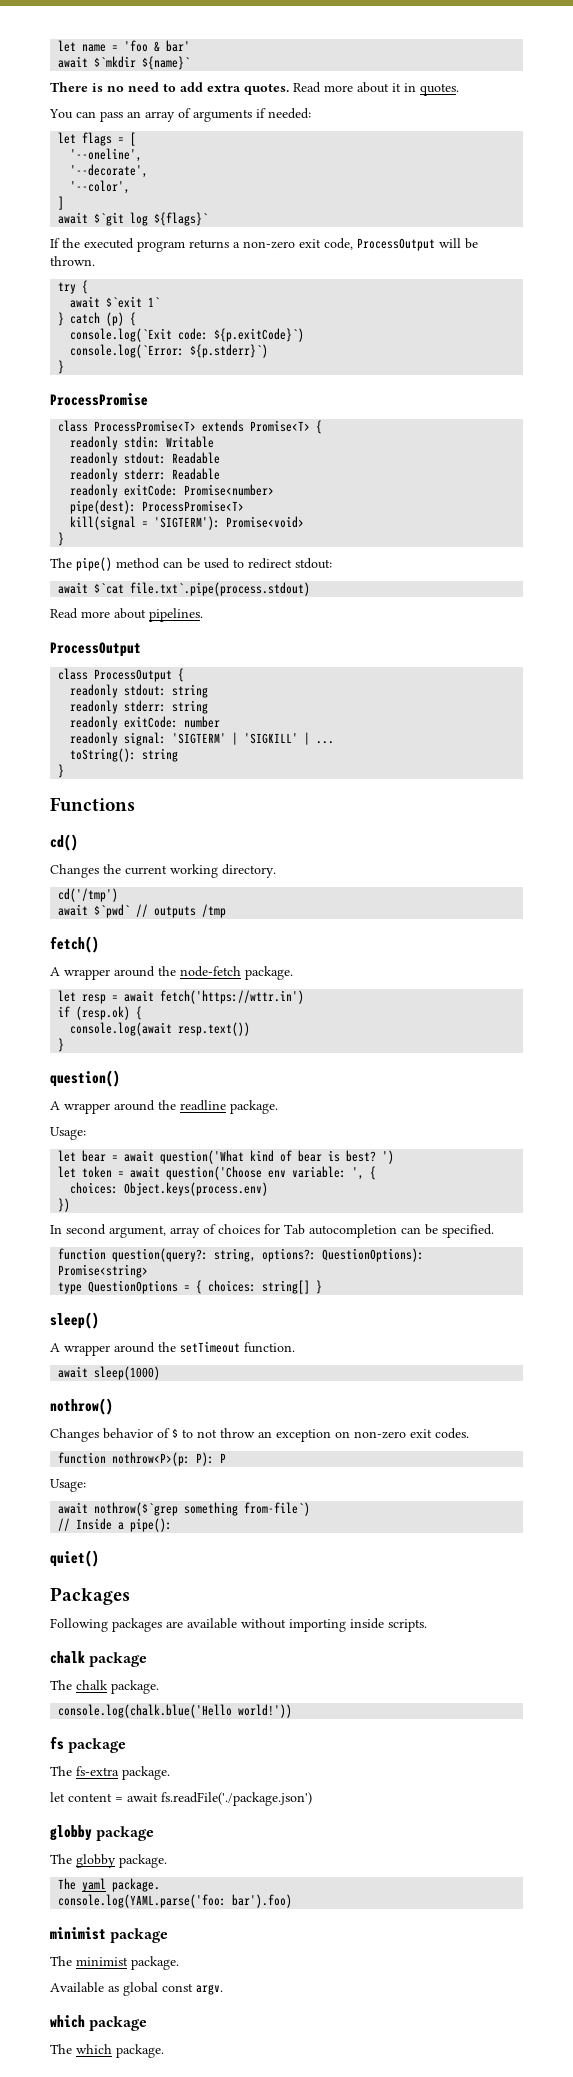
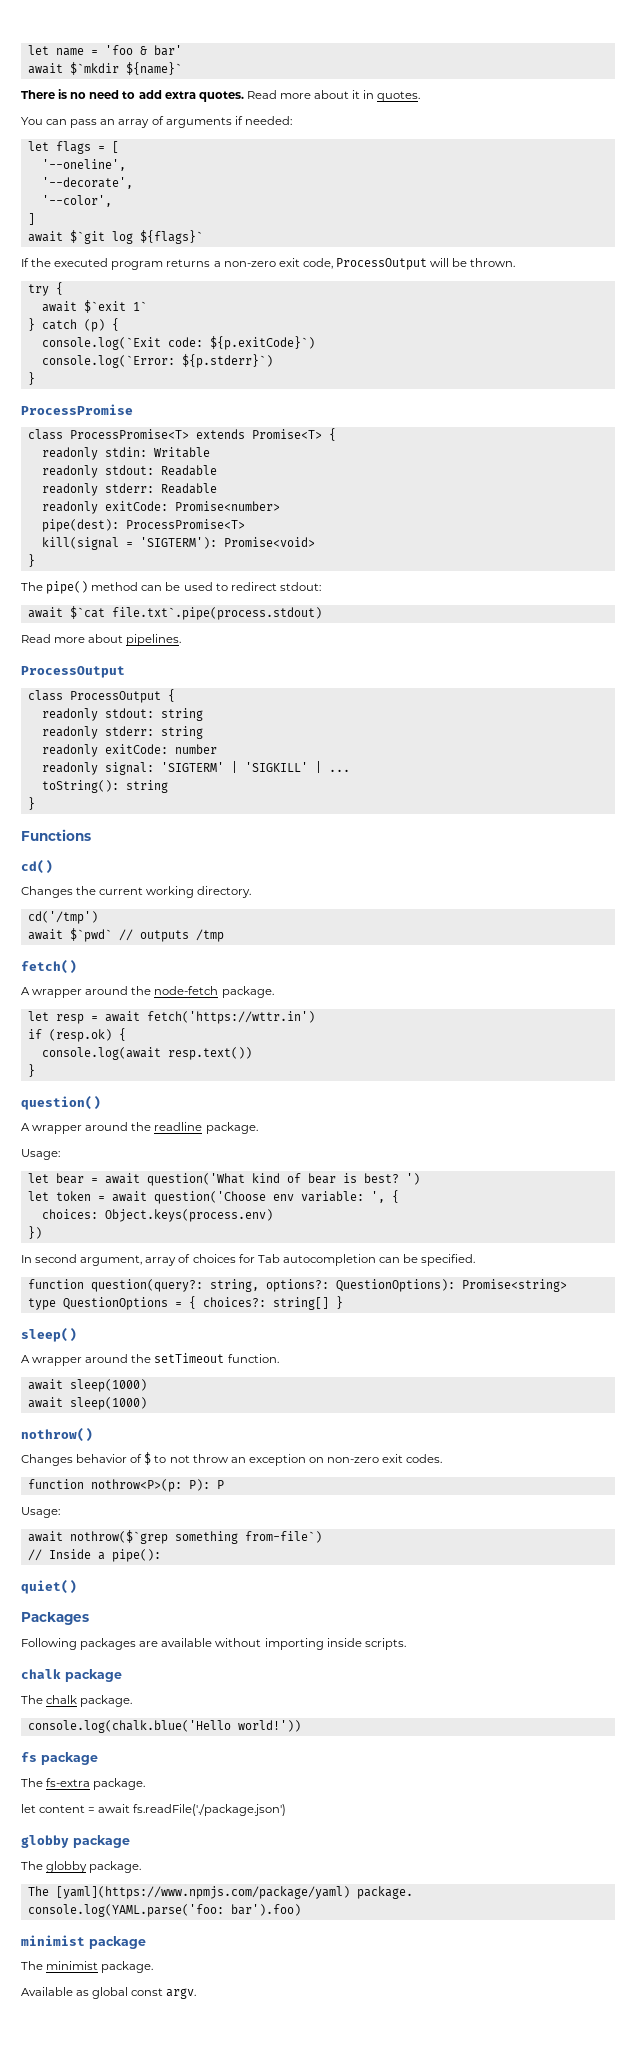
[208,1280,257,1292] choices: -> [202,1297,266,1307] choices?:
(161, 1373) none -> [27,1397,147,1410] // await sleep(1000)
[82,1878,107,1892] yaml -> [55,1886,350,1899] [yaml](https://www.npmjs.com/package/yaml)
[50,2015,148,2031] [50,2044,164,2058] // which package // The which package. -> (197, 1993) none

